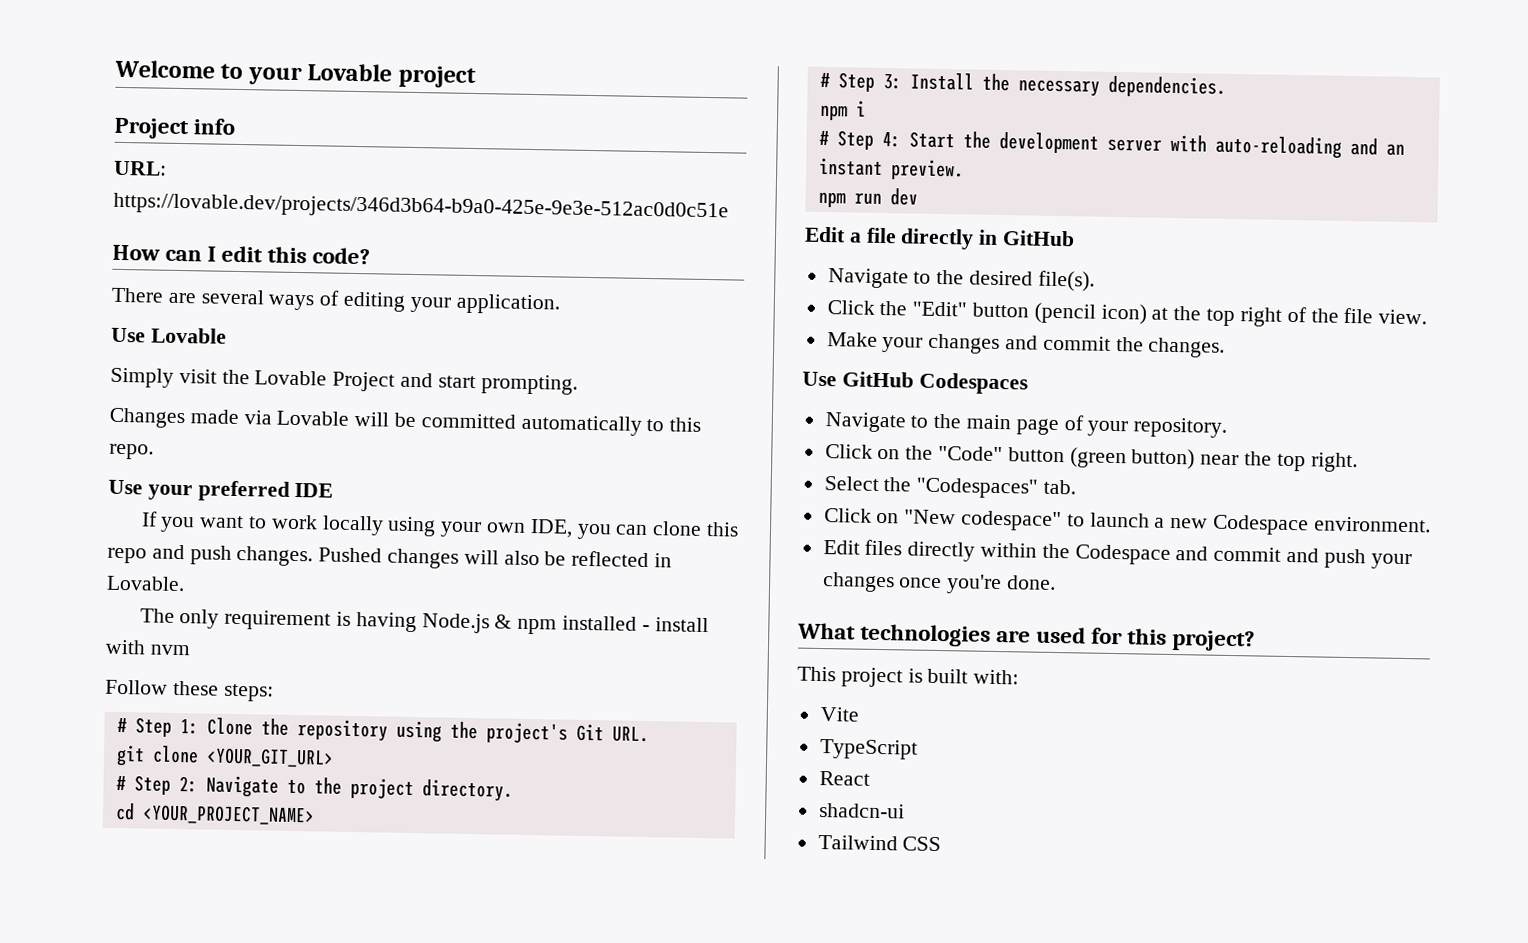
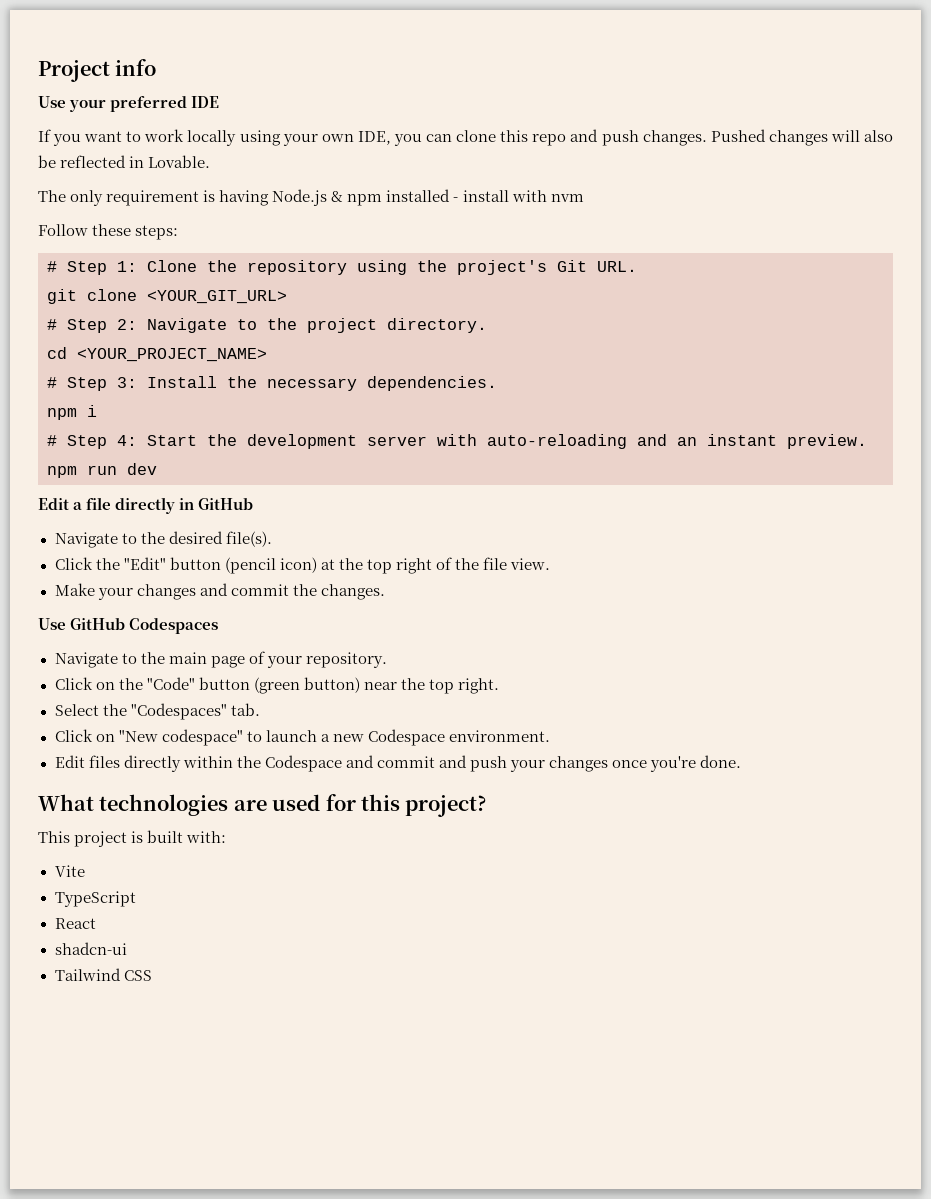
[114,59,476,89] [114,117,236,140] [113,160,167,176] [113,192,729,223] [112,244,371,265] [111,287,560,315] [111,327,227,344] [110,367,578,395] [109,407,702,436] [109,443,154,460] Welcome to your Lovable project // Project info // URL: https://lovable.dev/projects/346d3b64-b9a0-425e-9e3e-512ac0d0c51e // How can I edit this code? // There are several ways of editing your application. // Use Lovable // Simply visit the Lovable Project and start prompting. // Changes made via Lovable will be committed automatically to this repo. -> [38,59,157,82] Project info

